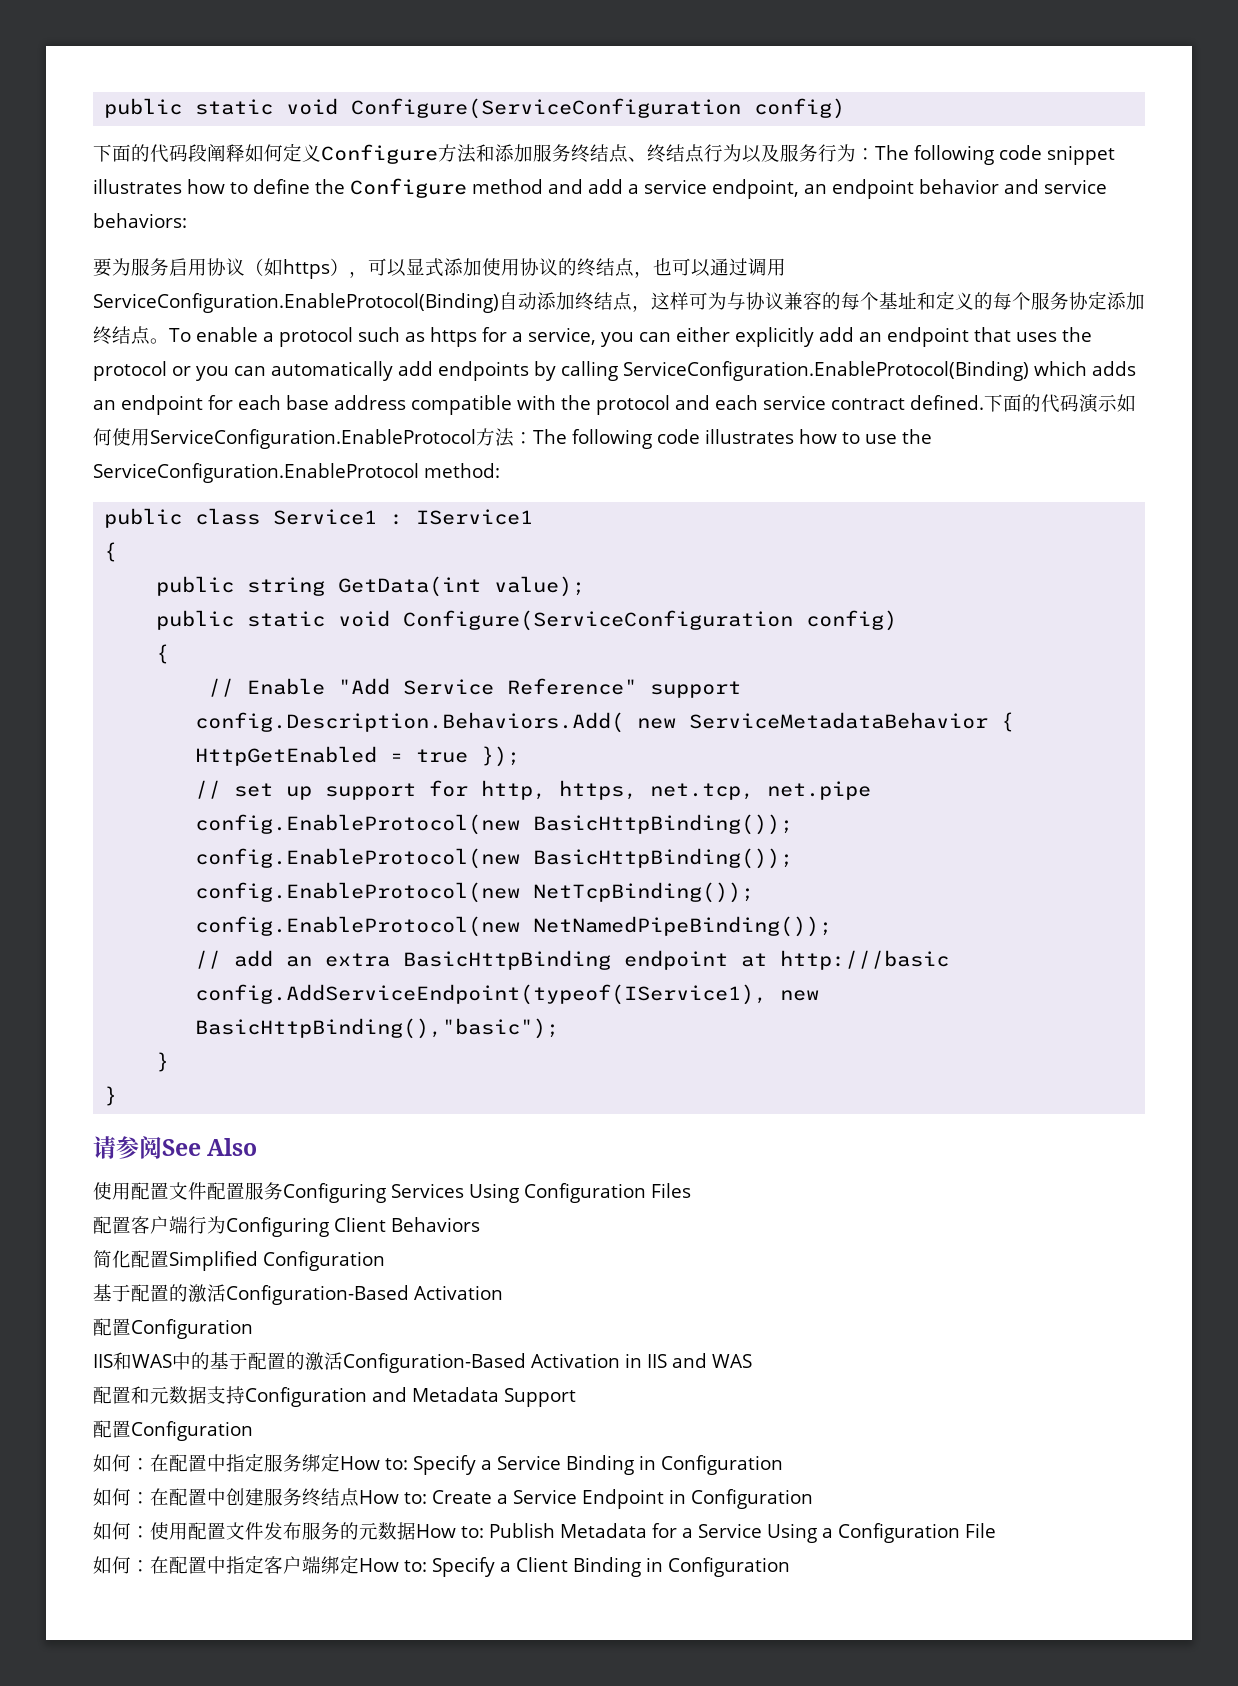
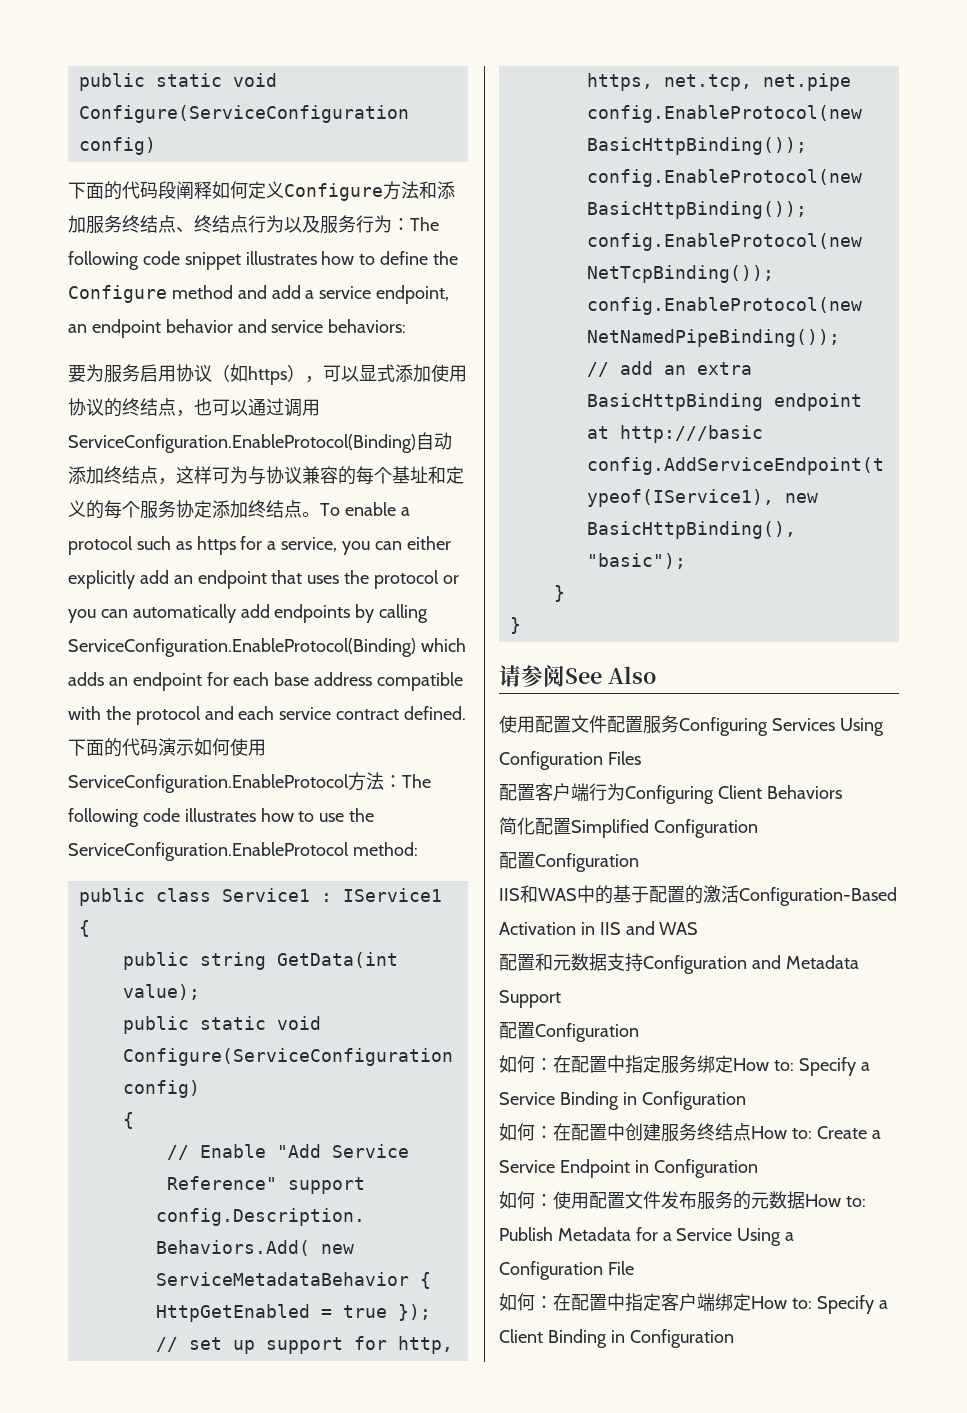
[93,1284,503,1305] // 基于配置的激活Configuration-Based Activation -> (758, 828) none

